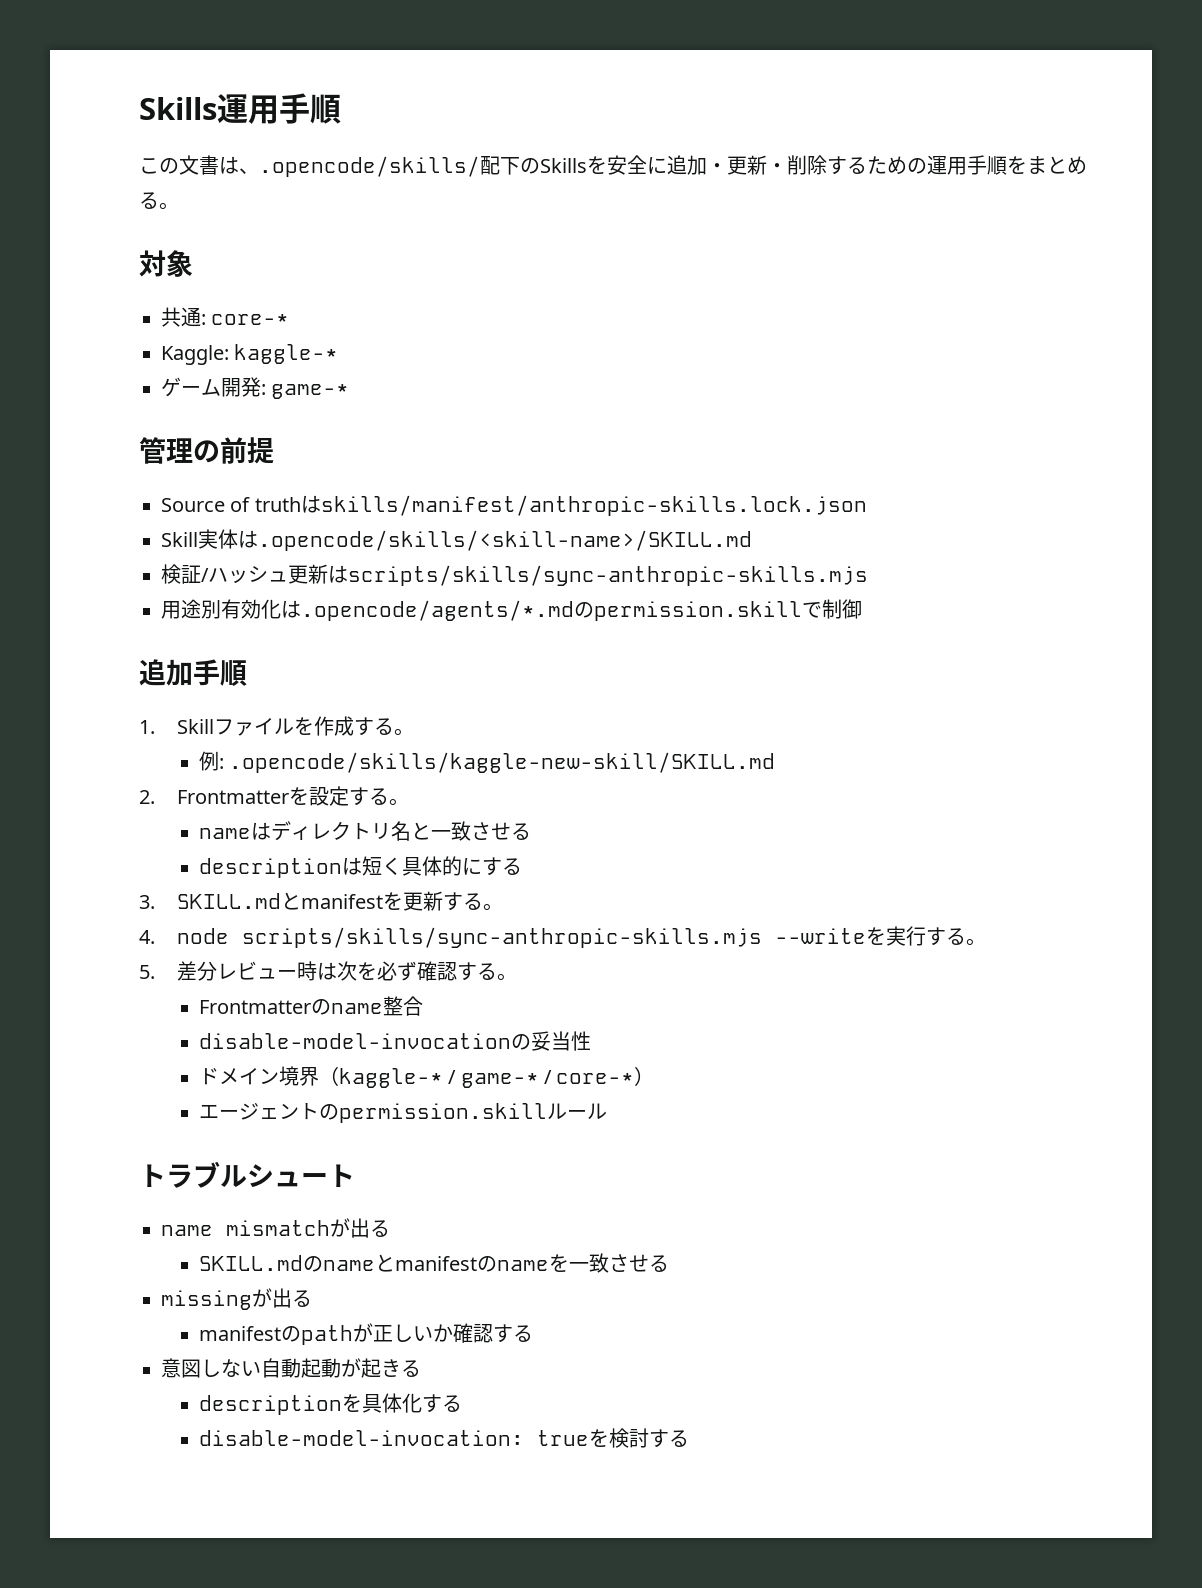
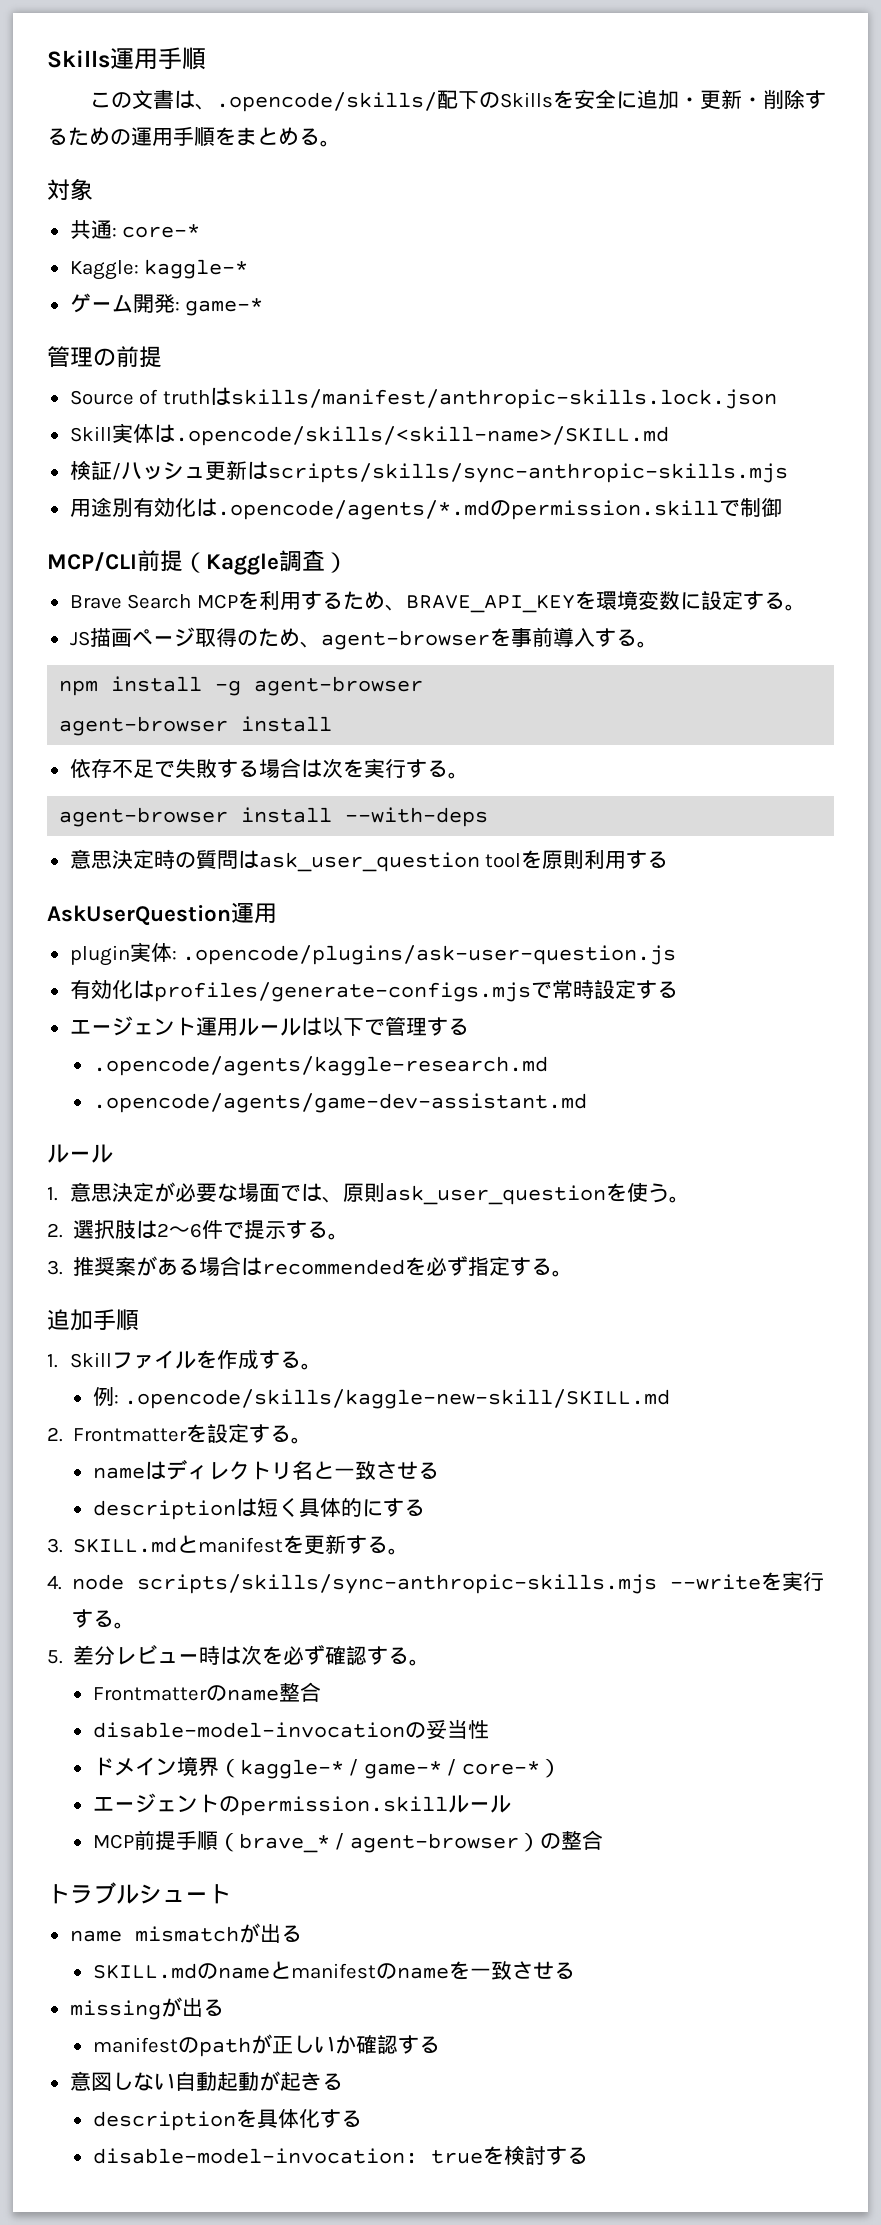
(862, 609) none -> [47,550,348,575] [69,590,806,613] [69,627,658,650] [59,676,424,696] [59,716,333,736] [69,758,469,779] [59,807,489,827] [69,849,669,872] [47,902,277,926] [69,942,677,966] [69,979,678,1002] [69,1016,469,1036] [92,1056,548,1076] [92,1093,587,1113] [47,1144,113,1163] [47,1182,691,1205] [47,1220,350,1240] [47,1256,574,1277] // MCP/CLI前提（Kaggle調査） // Brave Search MCPを利用するため、BRAVE_API_KEYを環境変数に設定する。 // JS描画ページ取得のため、agent-browserを事前導入する。 // npm install -g agent-browser // agent-browser install // 依存不足で失敗する場合は次を実行する。 // agent-browser install --with-deps // 意思決定時の質問はask_user_question toolを原則利用する // AskUserQuestion運用 // plugin実体: .opencode/plugins/ask-user-question.js // 有効化はprofiles/generate-configs.mjsで常時設定する // エージェント運用ルールは以下で管理する // .opencode/agents/kaggle-research.md // .opencode/agents/game-dev-assistant.md // ルール // 1.意思決定が必要な場面では、原則ask_user_questionを使う。 // 2.選択肢は2〜6件で提示する。 // 3.推奨案がある場合はrecommendedを必ず指定する。
(607, 1111) none -> [92,1830,603,1853] // MCP前提手順（brave_* / agent-browser）の整合

